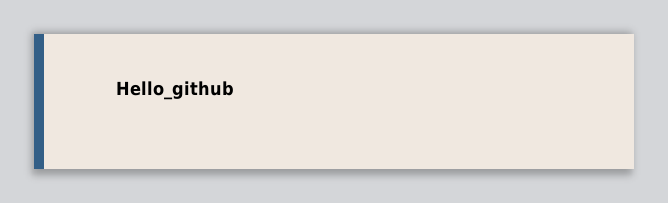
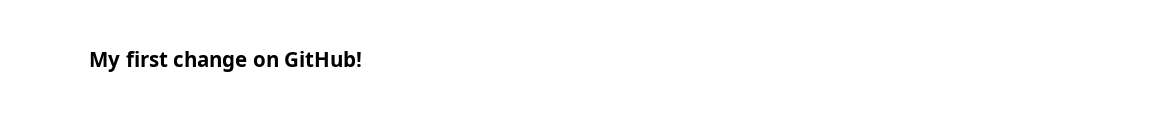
[116,81,234,100] Hello_github -> [89,51,363,72] My first change on GitHub!

